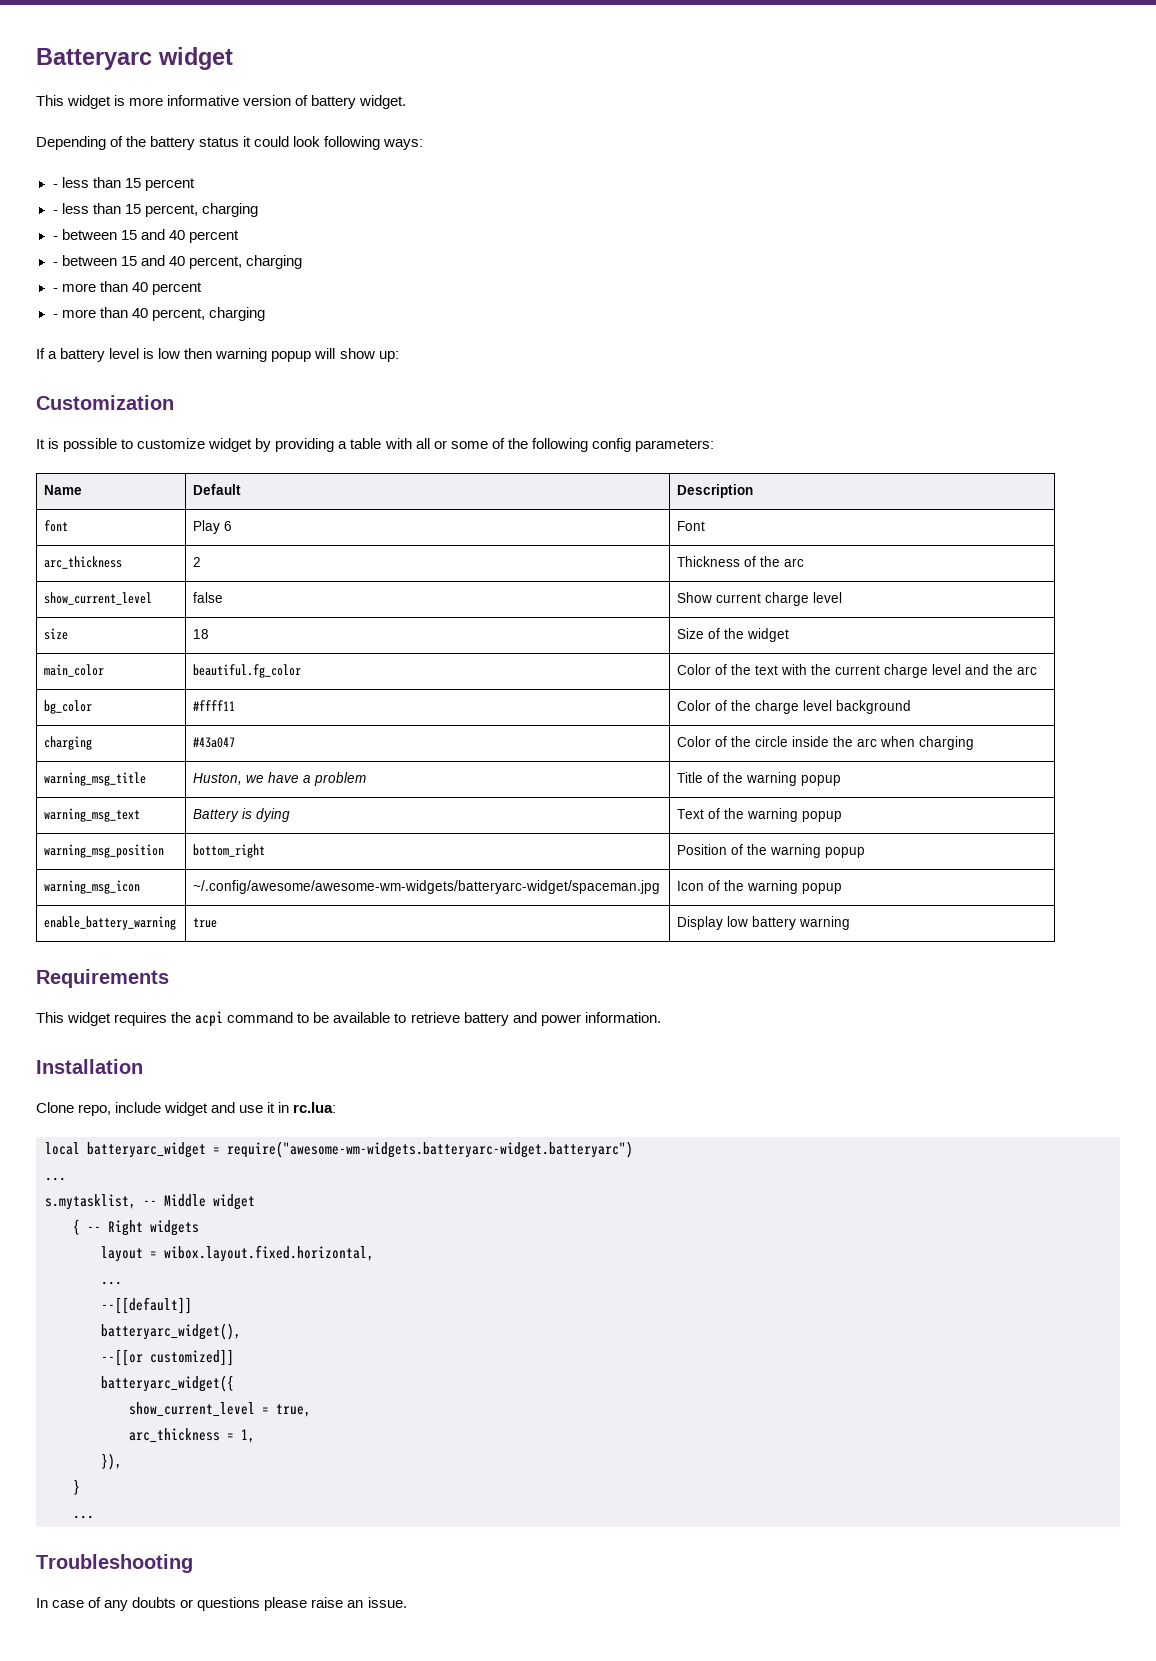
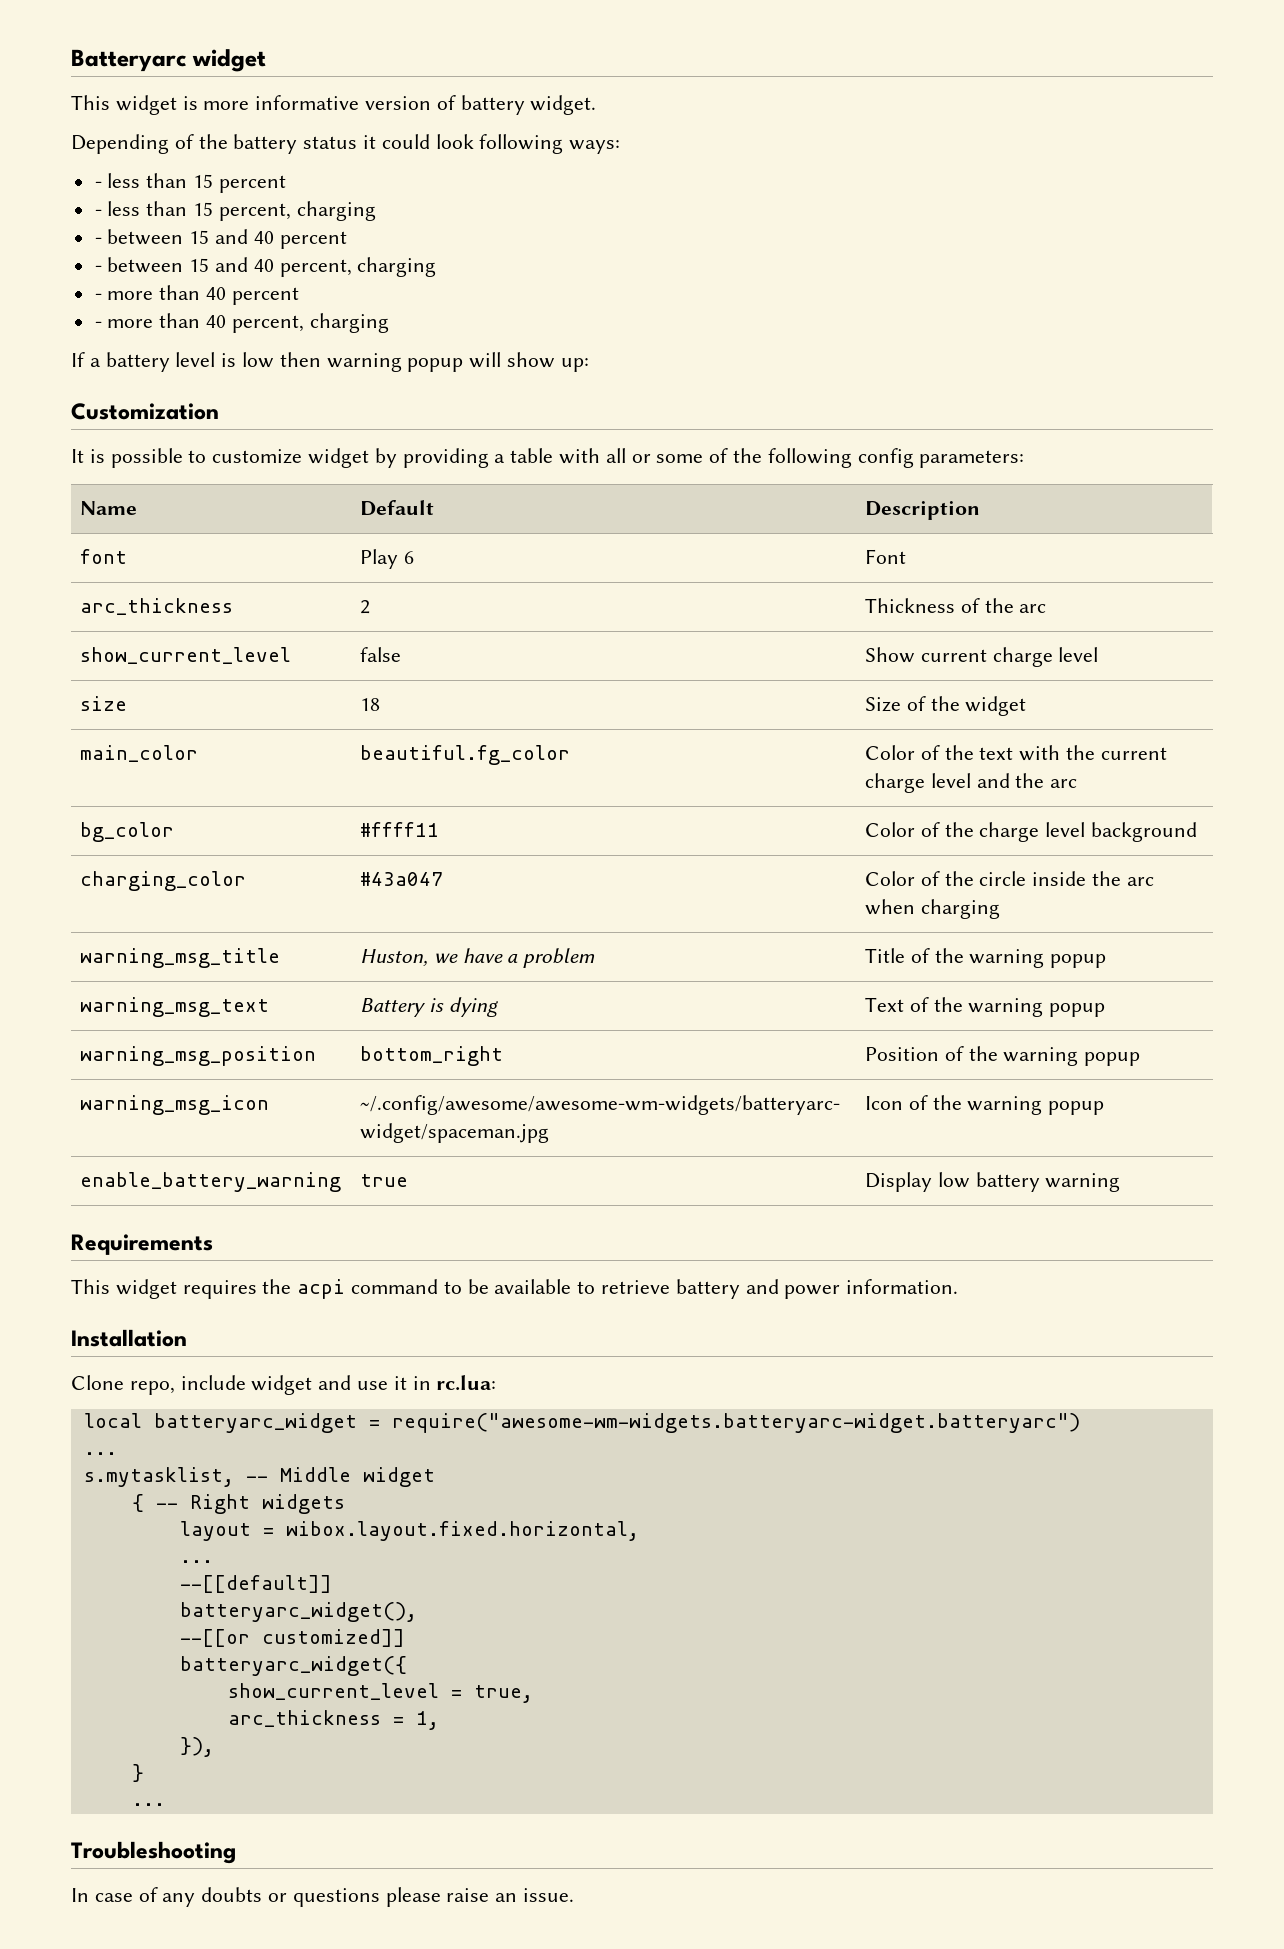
[44,736,93,750] charging -> [80,871,247,891] charging_color

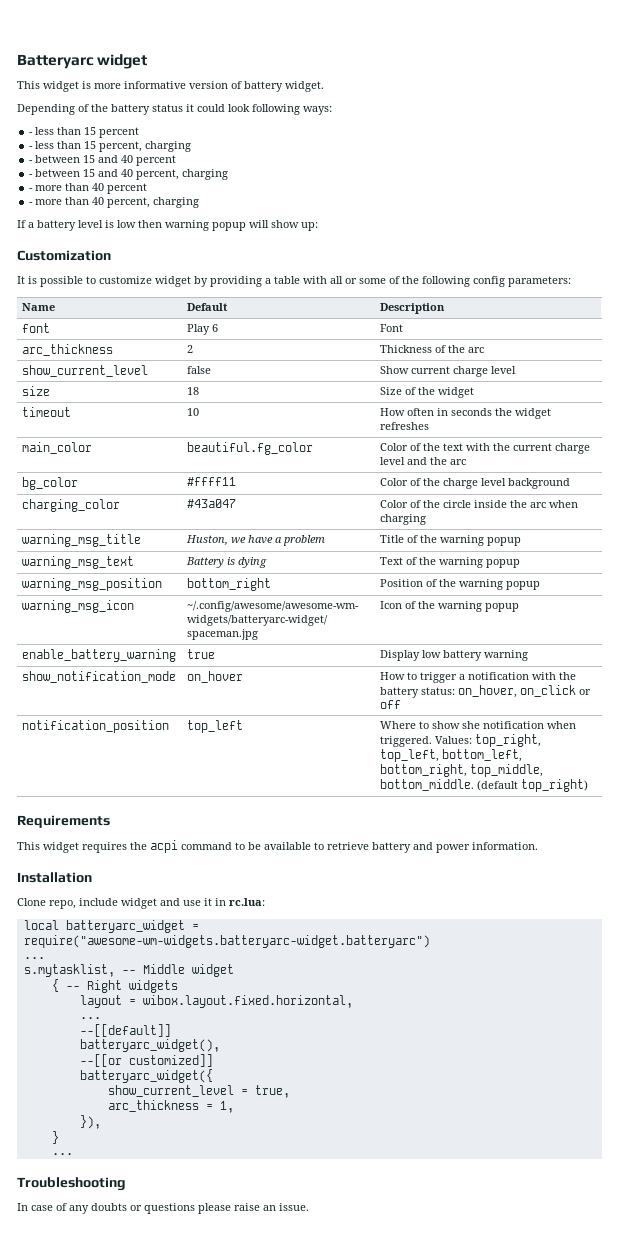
(1027, 706) none -> [22,407,72,417] [187,408,200,416] [380,408,552,419] [380,422,430,430] // timeout | 10 | How often in seconds the widget refreshes
(1121, 1182) none -> [22,671,177,683] [187,671,244,683] [380,672,577,683] [380,685,592,698] [380,700,402,709] [22,720,170,733] [187,720,244,733] [380,721,577,729] [380,734,542,747] [380,749,523,762] [380,764,544,777] [380,779,589,792] // show_notification_mode | on_hover | How to trigger a notification with the battery status: on_hover, on_click or off // notification_position | top_left | Where to show she notification when triggered. Values: top_right, top_left, bottom_left, bottom_right, top_middle, bottom_middle. (default top_right)

